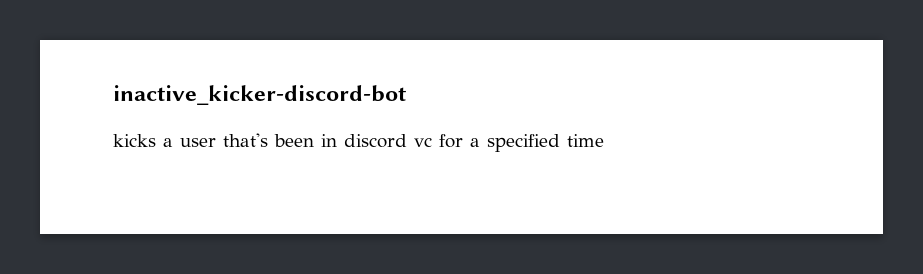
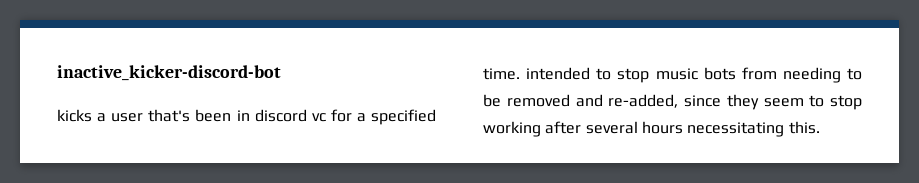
[567,134,604,147] time -> [483,67,862,83] [483,94,862,110] [483,121,820,137] time. intended to stop music bots from needing to be removed and re-added, since they seem to stop working after several hours necessitating this.

